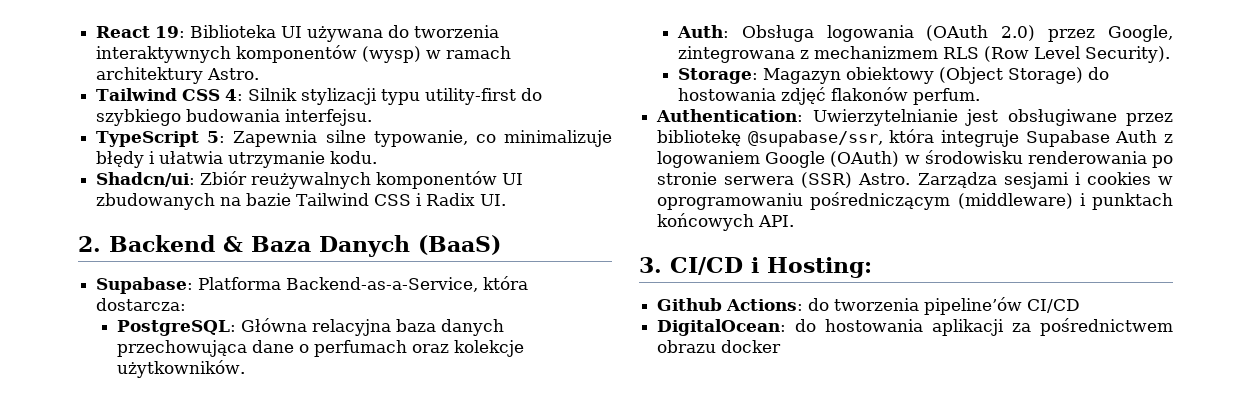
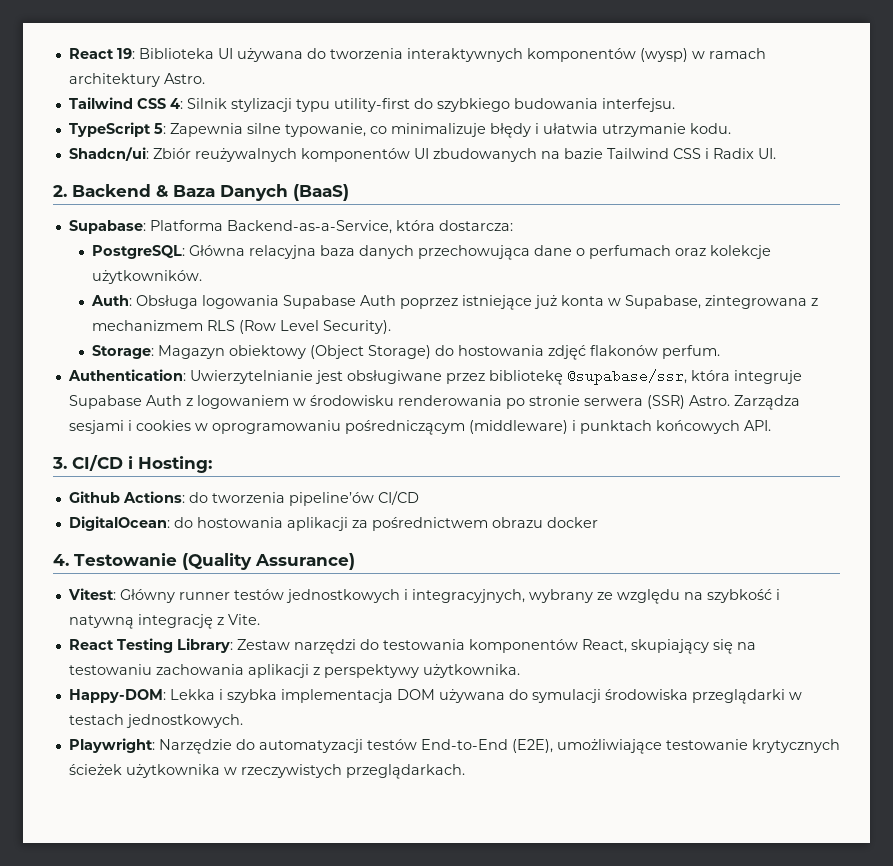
[926,25,1173,42] (OAuth 2.0) przez Google, -> [283,295,702,310] Supabase Auth poprzez istniejące już konta w Supabase,
[765,151,900,168] Google (OAuth) -> (289, 402) none
(782, 346) none -> [53,553,355,570] [67,588,780,604] [68,614,260,629] [68,638,756,654] [68,664,520,678] [68,689,802,704] [68,714,243,728] [68,738,840,754] [68,764,465,779] // 4. Testowanie (Quality Assurance) // Vitest: Główny runner testów jednostkowych i integracyjnych, wybrany ze względu na szybkość i natywną integrację z Vite. // React Testing Library: Zestaw narzędzi do testowania komponentów React, skupiający się na testowaniu zachowania aplikacji z perspektywy użytkownika. // Happy-DOM: Lekka i szybka implementacja DOM używana do symulacji środowiska przeglądarki w testach jednostkowych. // Playwright: Narzędzie do automatyzacji testów End-to-End (E2E), umożliwiające testowanie krytycznych ścieżek użytkownika w rzeczywistych przeglądarkach.

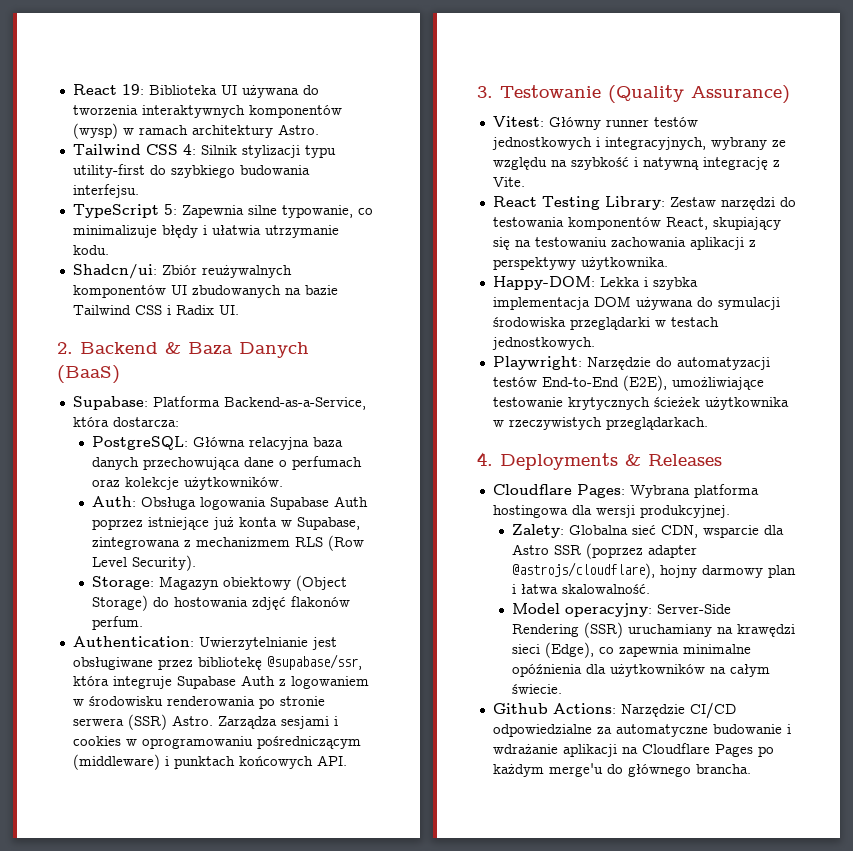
[72,455,212,473] [68,491,419,506] [68,516,598,531] [53,554,69,566] CI/CD i Hosting: // Github Actions: do tworzenia pipeline’ów CI/CD // DigitalOcean: do hostowania aplikacji za pośrednictwem obrazu docker // 4. -> (493, 92) none
(465, 771) none -> [477,452,722,470] [492,484,759,498] [492,505,730,518] [512,524,785,538] [512,543,698,559] [512,562,797,579] [512,584,651,594] [512,603,732,617] [512,622,796,638] [512,642,752,658] [512,664,771,677] [512,684,563,694] [492,702,736,719] [492,724,791,737] [492,743,774,757] [492,763,751,777] // 4. Deployments & Releases // Cloudflare Pages: Wybrana platforma hostingowa dla wersji produkcyjnej. // Zalety: Globalna sieć CDN, wsparcie dla Astro SSR (poprzez adapter @astrojs/cloudflare), hojny darmowy plan i łatwa skalowalność. // Model operacyjny: Server-Side Rendering (SSR) uruchamiany na krawędzi sieci (Edge), co zapewnia minimalne opóźnienia dla użytkowników na całym świecie. // Github Actions: Narzędzie CI/CD odpowiedzialne za automatyczne budowanie i wdrażanie aplikacji na Cloudflare Pages po każdym merge'u do głównego brancha.

